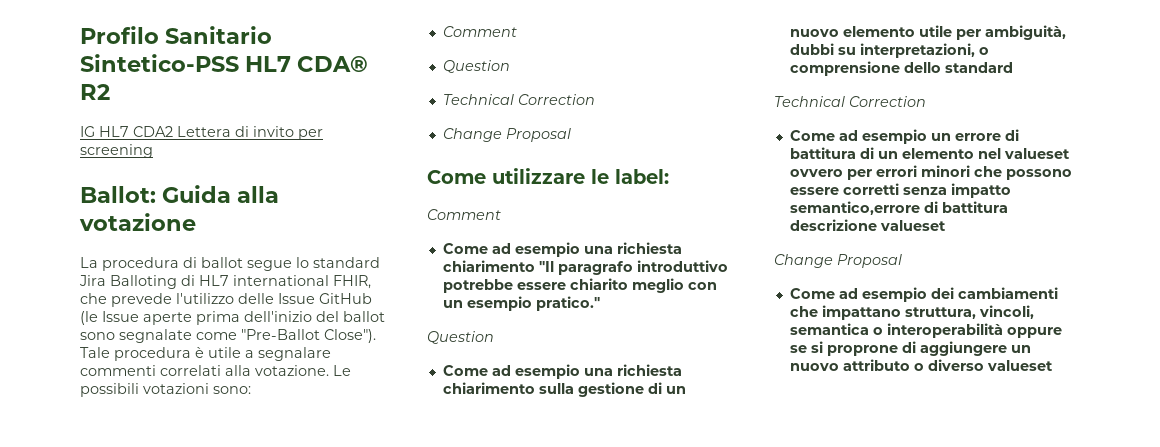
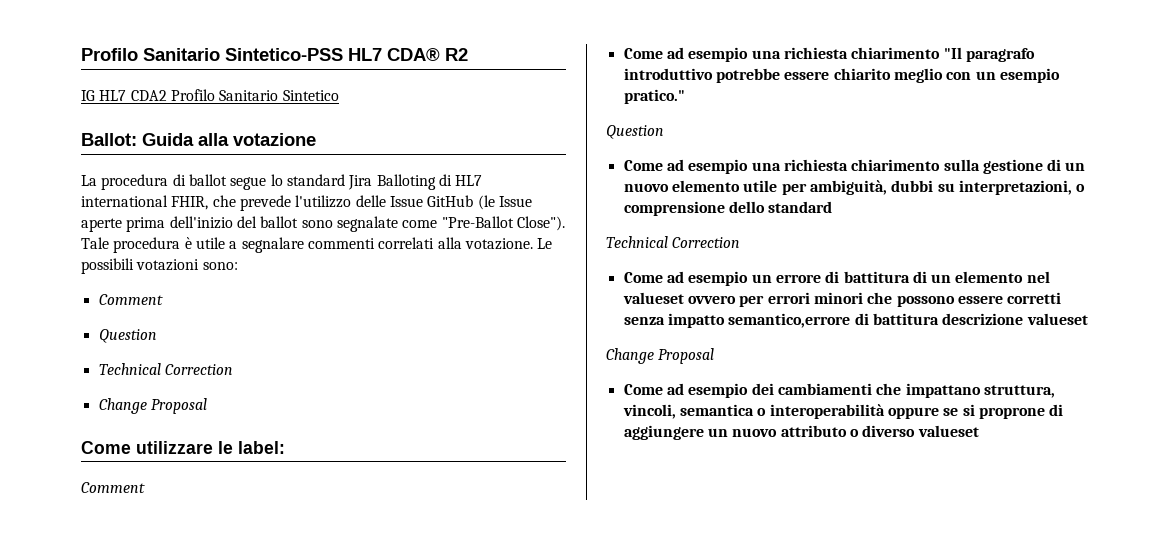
[177,126,323,140] [80,144,153,158] Lettera di invito per screening -> [170,89,339,101] Profilo Sanitario Sintetico

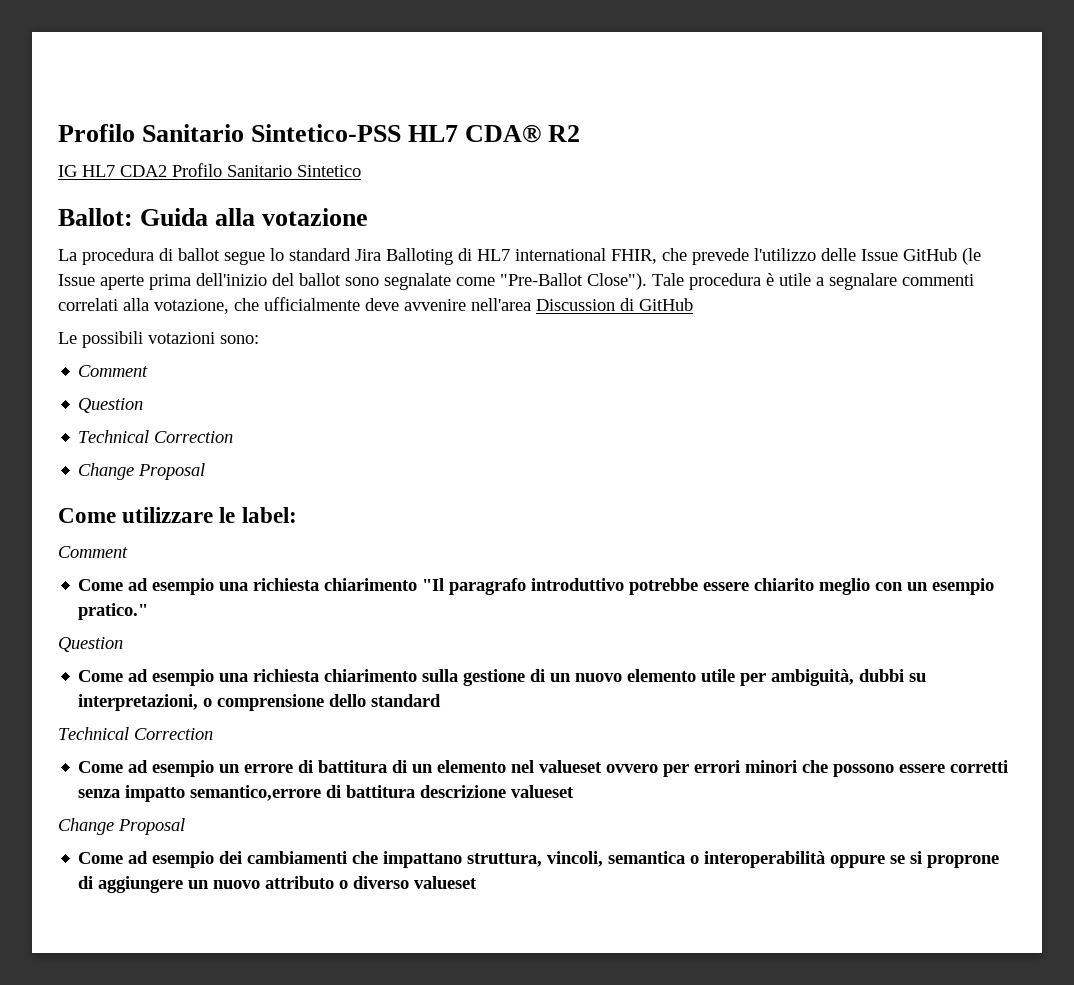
[464,238,533,250] votazione. -> [154,297,693,314] votazione, che ufficialmente deve avvenire nell'area Discussion di GitHub //

